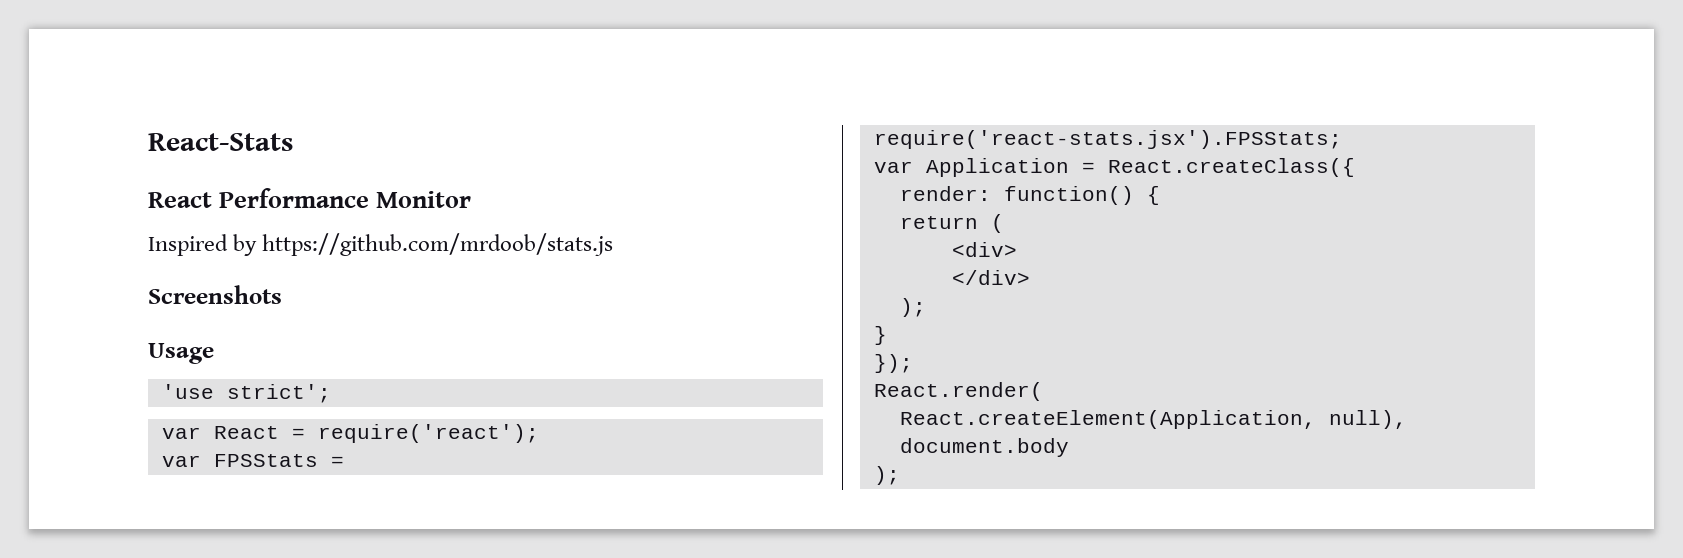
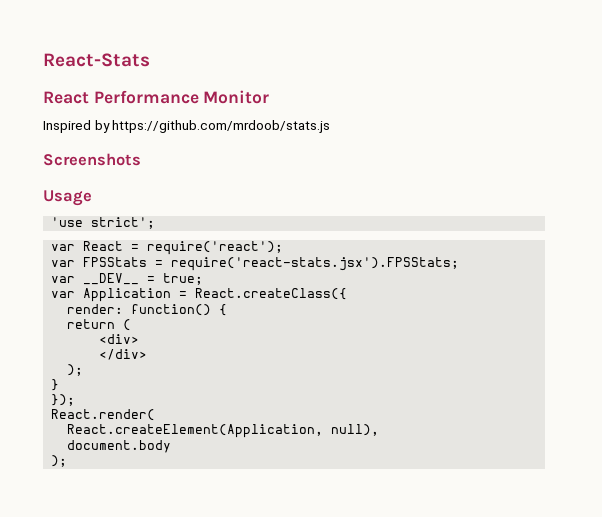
(1342, 139) none -> [51,273,204,285] // var __DEV__ = true;

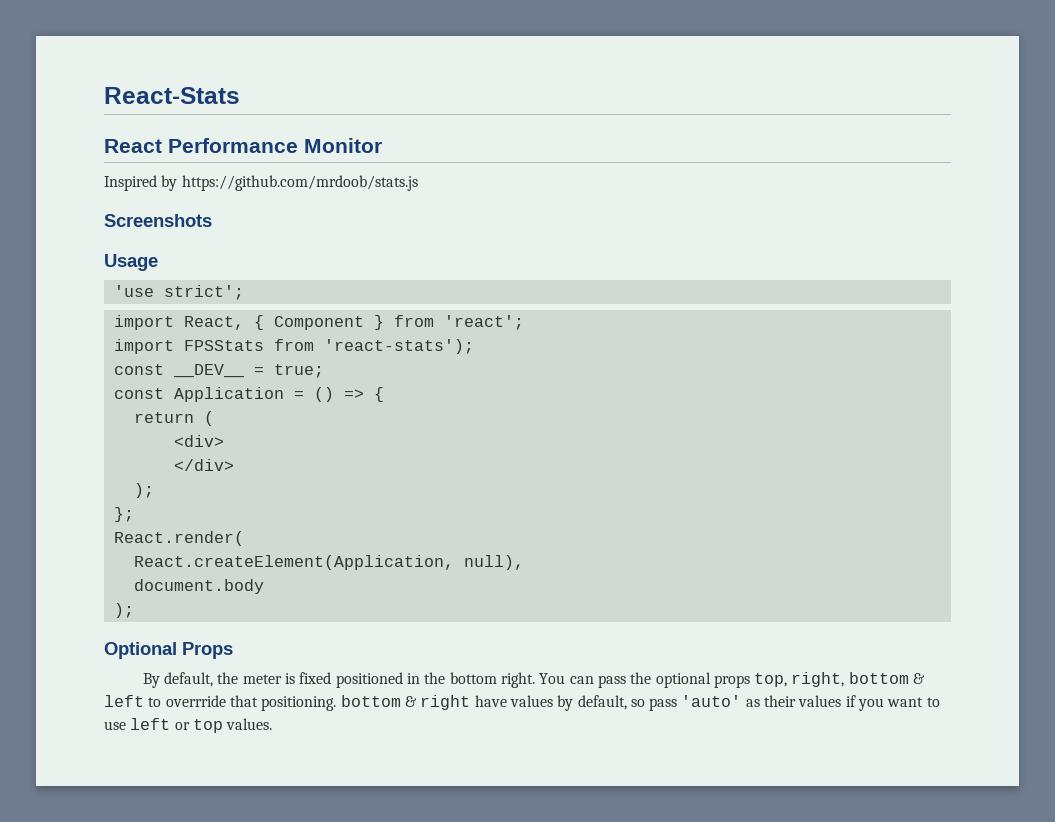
[51,241,284,255] [51,257,460,271] [51,276,76,283] var React = require('react'); // var FPSStats = require('react-stats.jsx').FPSStats; // var -> [113,315,524,330] [113,339,474,354] [113,364,164,375] import React, { Component } from 'react'; // import FPSStats from 'react-stats'); // const
[51,291,76,298] var -> [113,388,164,399] const
[195,288,348,300] [67,304,212,316] React.createClass({ // render: function() -> [313,387,364,402] () =>
[51,379,60,391] [51,394,76,406] } // }); -> [113,507,134,522] };
(68, 461) none -> [104,642,233,659] [142,672,926,688] [104,695,940,711] [104,718,273,733] // Optional Props // By default, the meter is fixed positioned in the bottom right. You can pass the optional props top, right, bottom & left to overrride that positioning. bottom & right have values by default, so pass 'auto' as their values if you want to use left or top values.

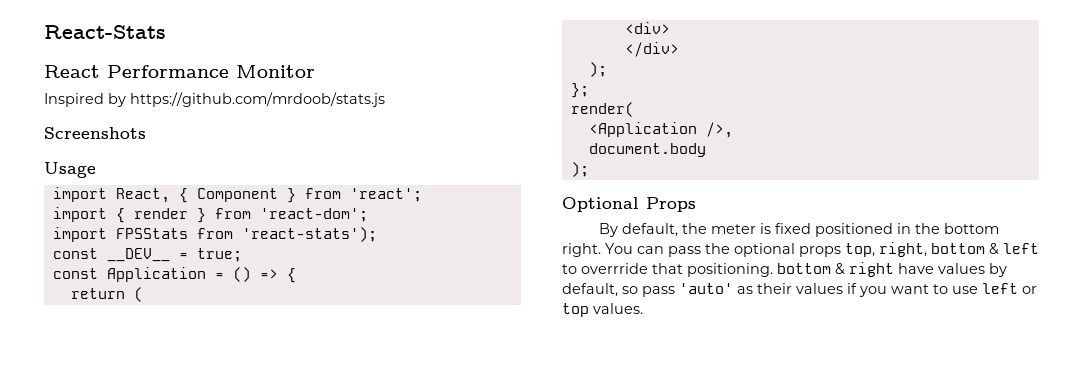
[113,285,244,300] // 'use strict'; -> (96, 170) none
(524, 322) none -> [52,207,368,223] // import { render } from 'react-dom';
[113,531,244,546] [133,555,524,570] React.render( // React.createElement(Application, null), -> [570,102,634,117] [588,122,733,138] render( // <Application />,

